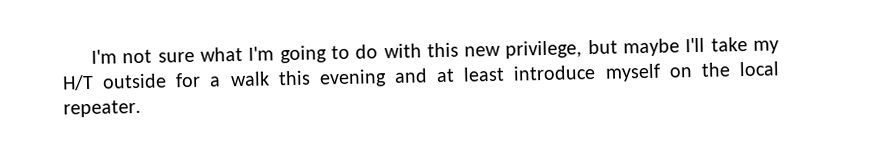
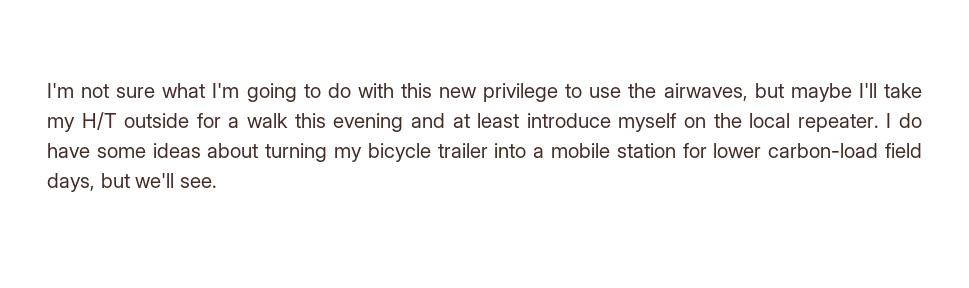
[505,40,583,59] privilege, -> [483,83,748,102] privilege to use the airwaves,
(141, 108) none -> [886,113,922,128] [47,143,922,162] [47,173,217,192] I do have some ideas about turning my bicycle trailer into a mobile station for lower carbon-load field days, but we'll see.

